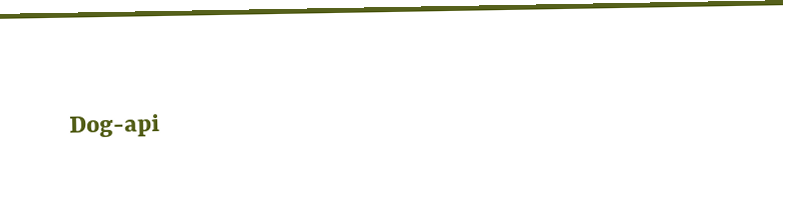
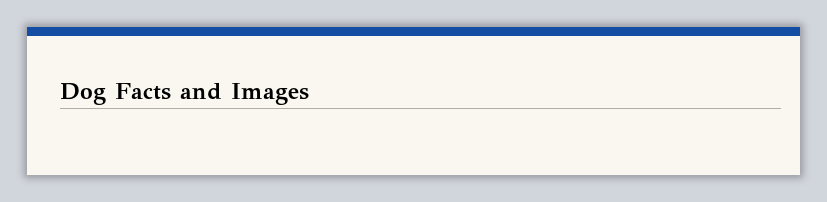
[69,114,160,138] Dog-api -> [60,83,309,105] Dog Facts and Images

